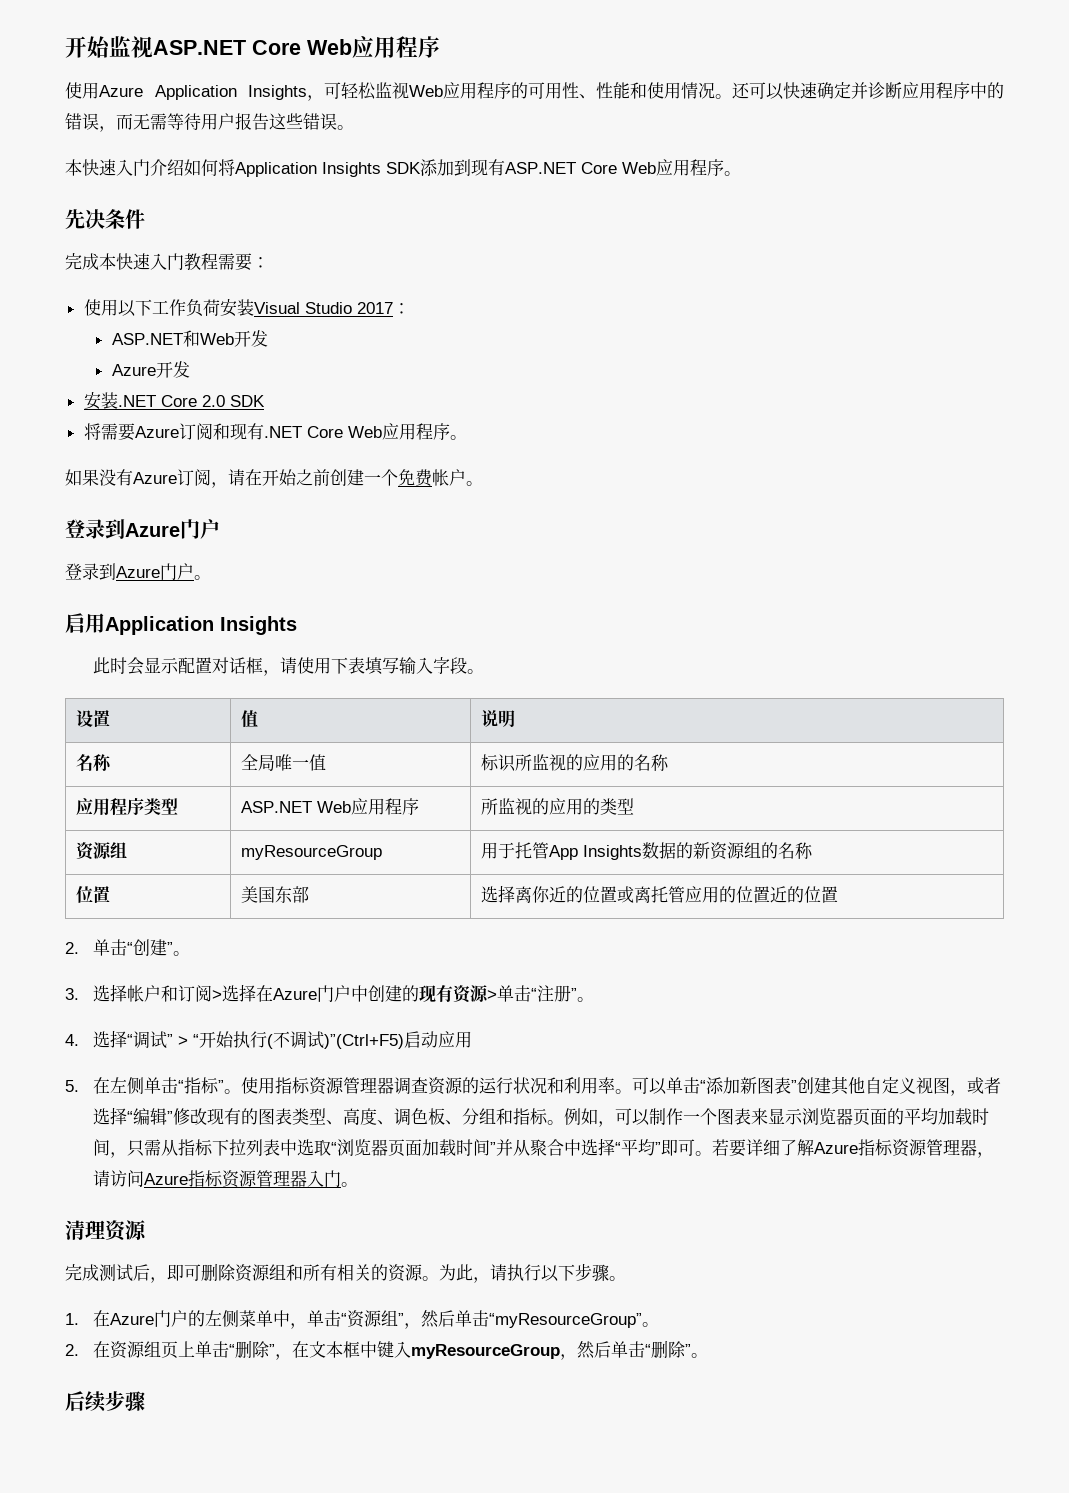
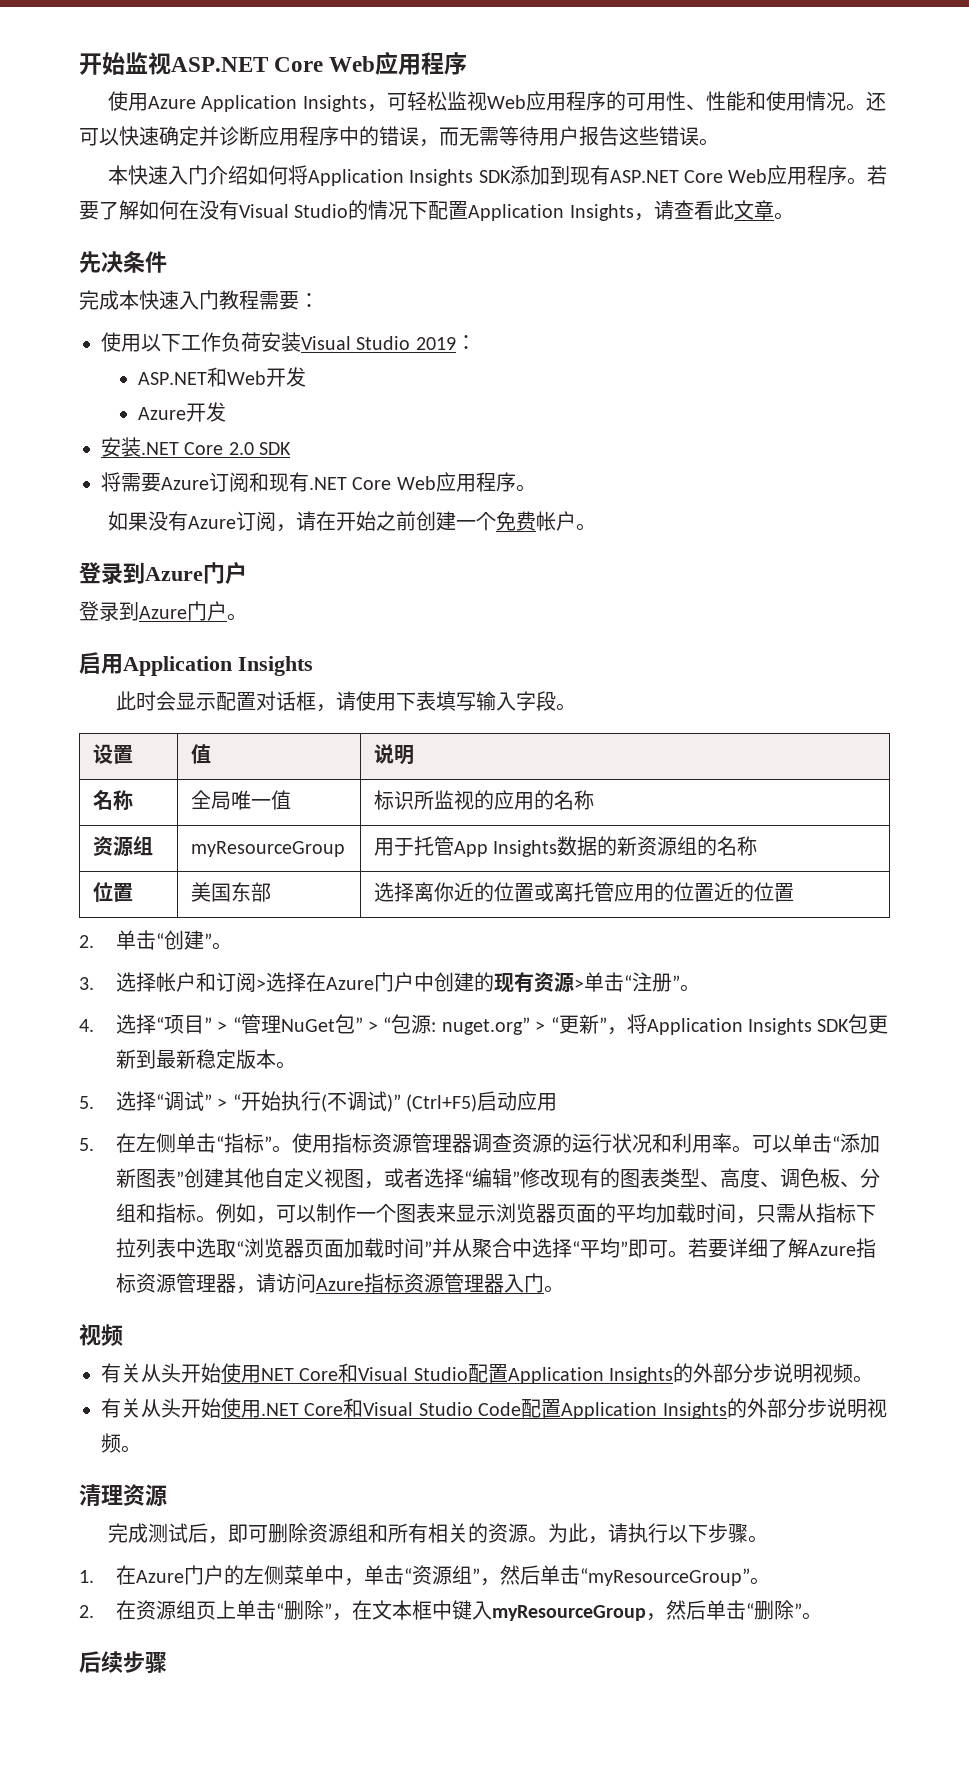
(741, 173) none -> [867,165,888,185] [79,200,794,221] 若要了解如何在没有Visual Studio的情况下配置Application Insights，请查看此文章。
[356,302,393,314] 2017 -> [415,337,456,350] 2019
[75,798,178,816] [240,798,419,815] [480,798,634,815] // 应用程序类型 | ASP.NET Web应用程序 | 所监视的应用的类型 -> (594, 800) none
(133, 1040) none -> [163,1014,889,1035] [115,1049,296,1069] [79,1091,164,1111] 项目” > “管理NuGet包” > “包源: nuget.org” > “更新”，将Application Insights SDK包更新到最新稳定版本。 // 5.选择“
[323,1034,404,1049] )”(Ctrl+F5) -> [386,1094,478,1112] )” (Ctrl+F5)
(358, 1184) none -> [79,1324,123,1346] [101,1363,874,1384] [101,1398,887,1419] [101,1433,141,1453] // 视频 // 有关从头开始使用NET Core和Visual Studio配置Application Insights的外部分步说明视频。 // 有关从头开始使用.NET Core和Visual Studio Code配置Application Insights的外部分步说明视频。

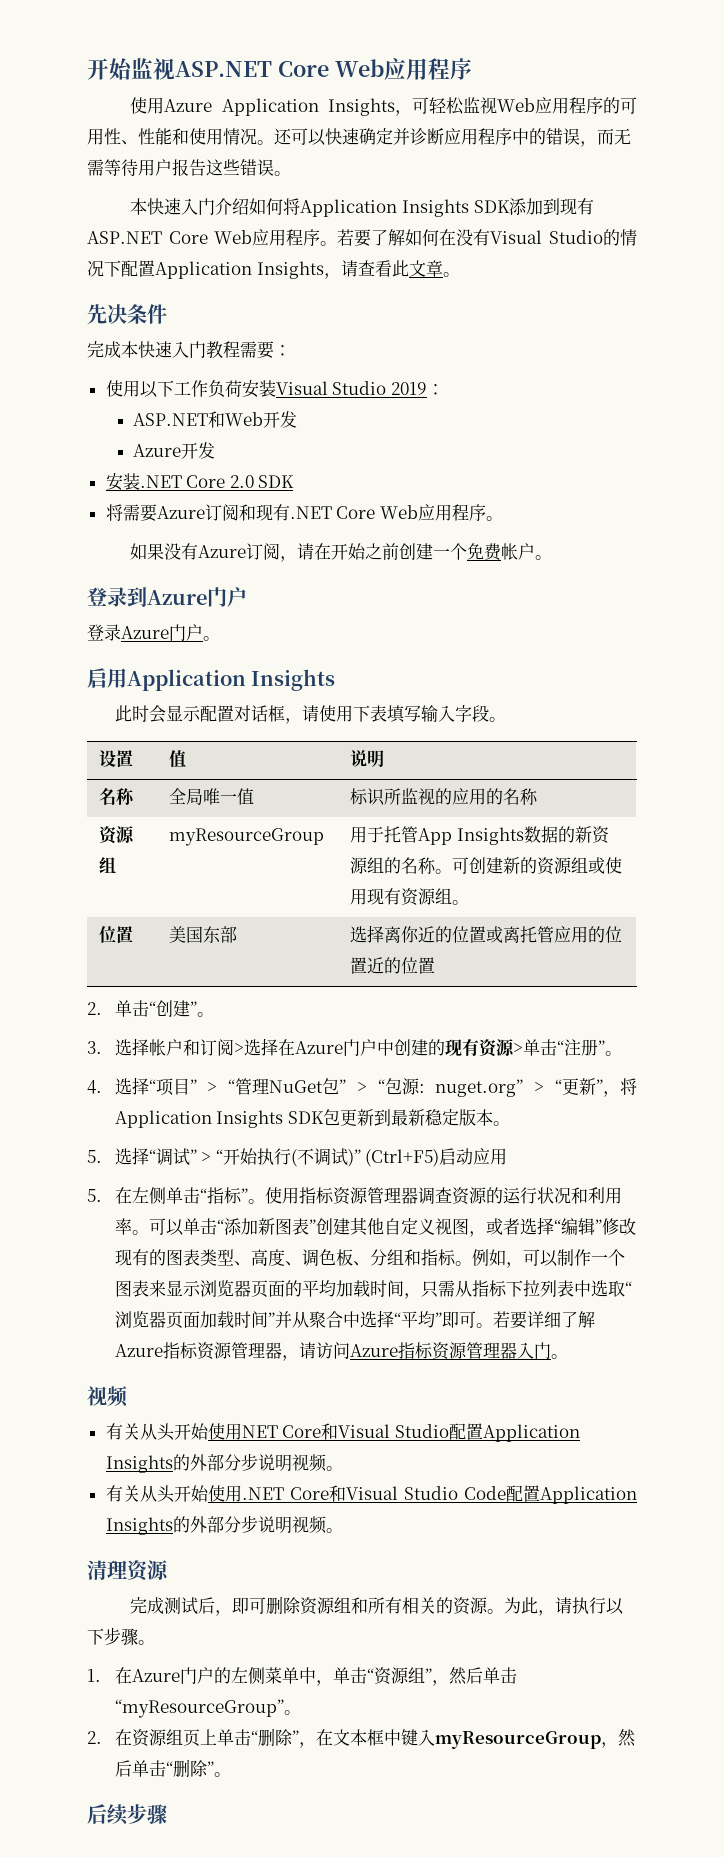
[119,602,139,621] 到 -> (121, 632) none
(758, 846) none -> [435,857,623,875] [350,888,470,906] 。可创建新的资源组或使用现有资源组。

